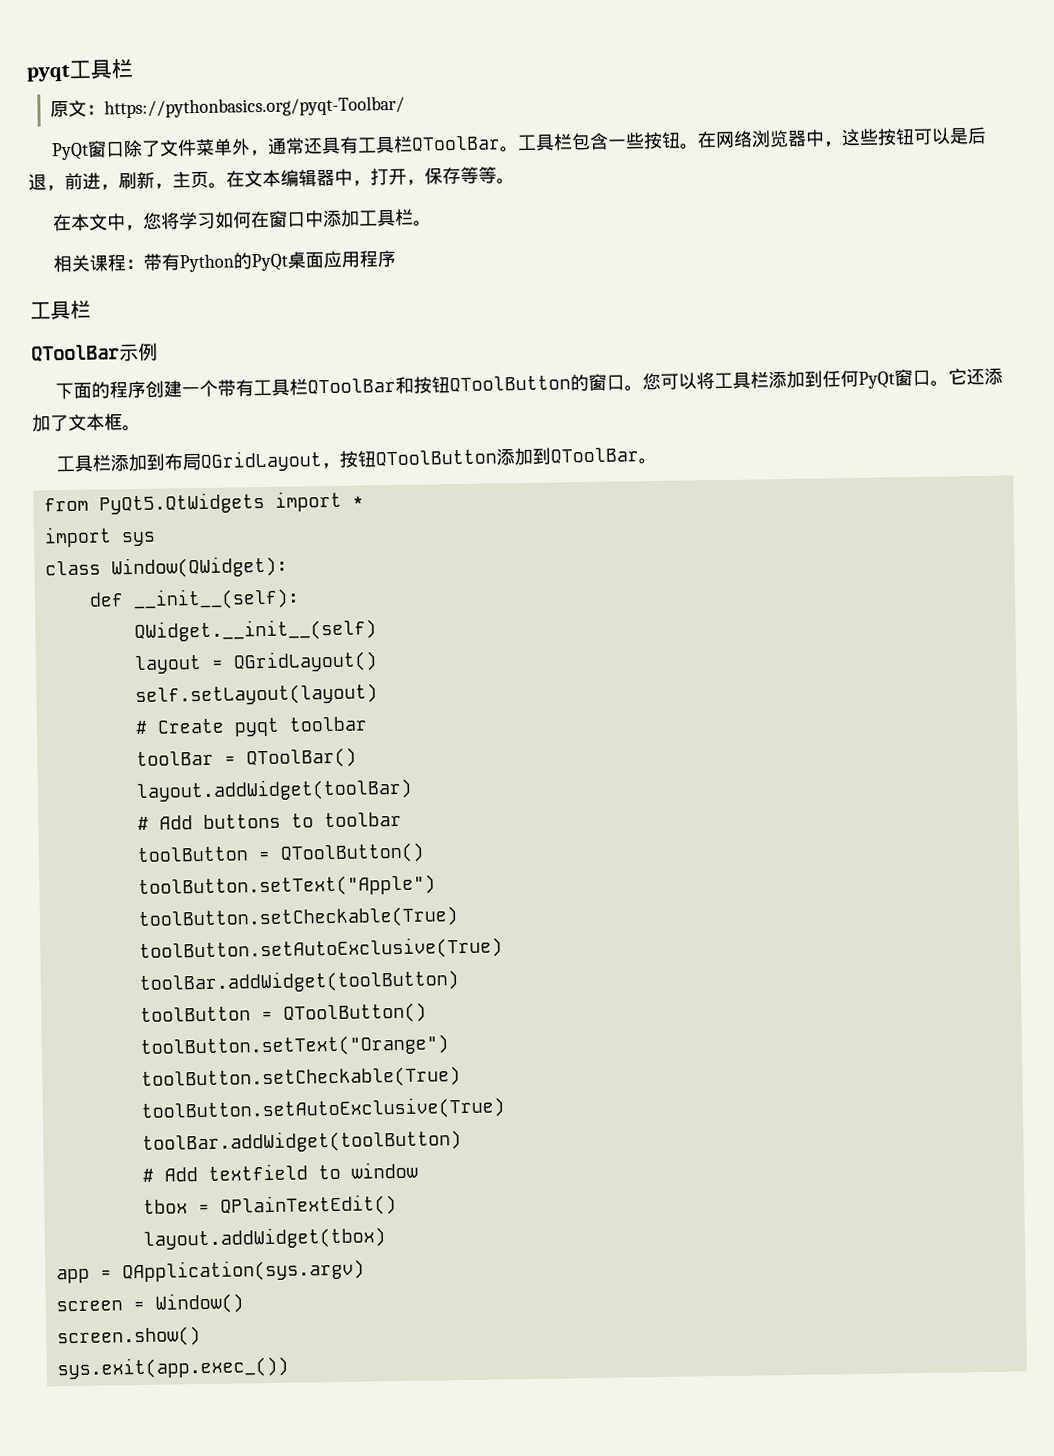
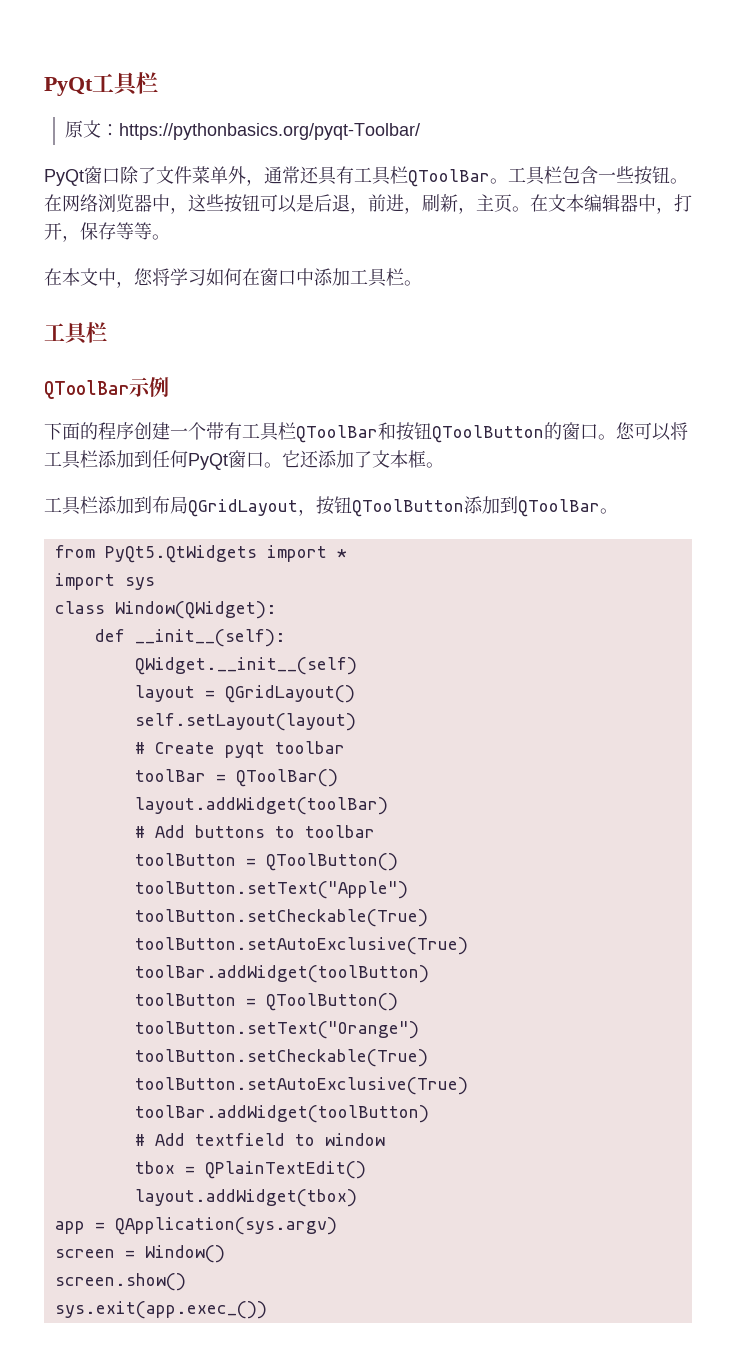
[26,64,71,82] pyqt -> [44,77,93,96] PyQt
[52,249,396,273] // 相关课程：带有Python的PyQt桌面应用程序 -> (422, 283) none

